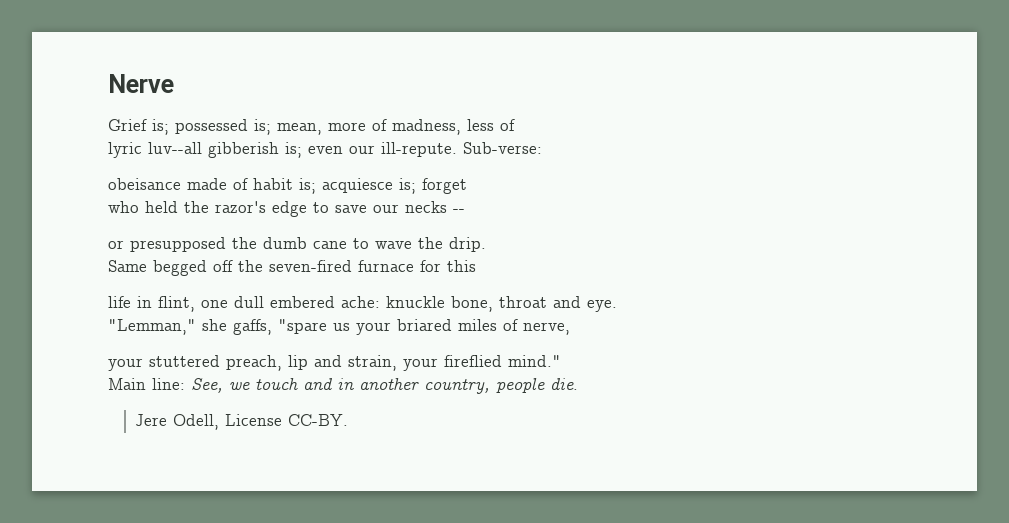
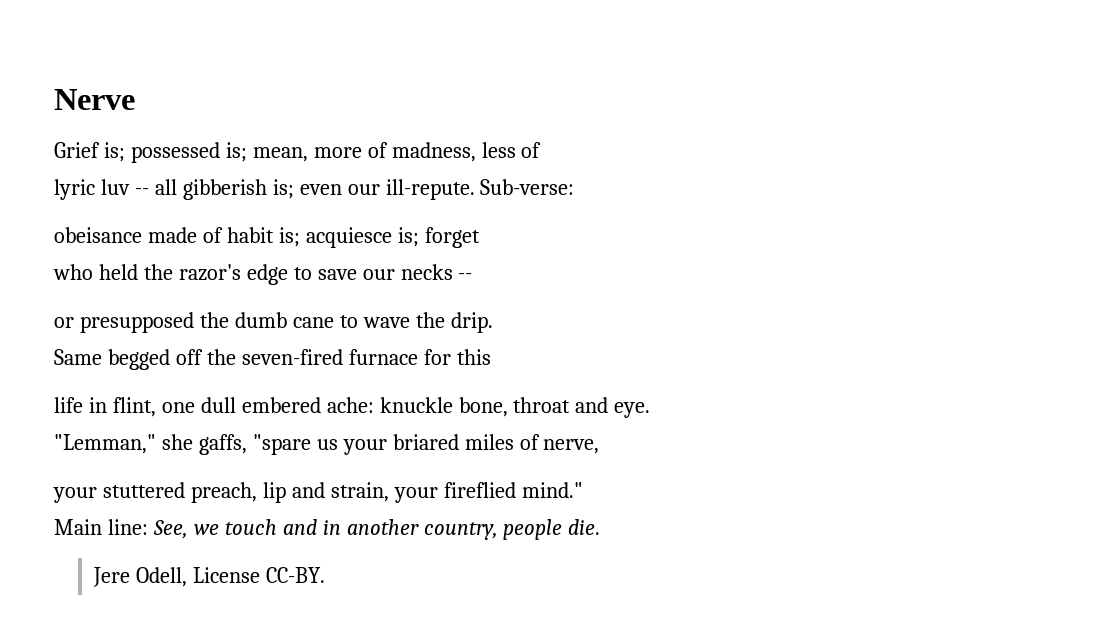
[148,142,202,154] luv--all -> [100,179,177,195] luv -- all

